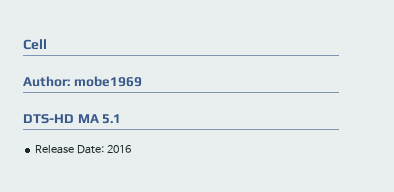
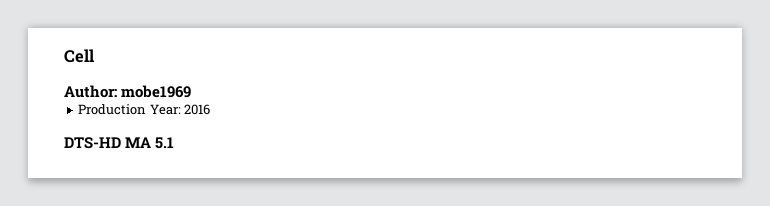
(142, 81) none -> [78,104,211,115] // Production Year: 2016
[35,145,132,154] // Release Date: 2016 -> (175, 143) none

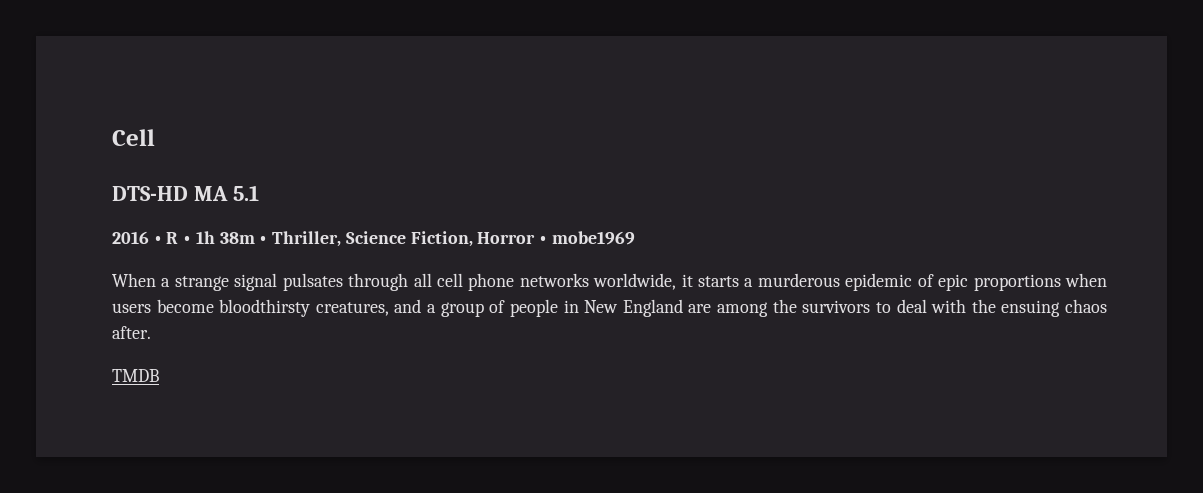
[64,85,192,98] [78,104,211,115] [64,137,175,149] Author: mobe1969 // Production Year: 2016 // DTS-HD MA 5.1 -> [112,185,259,201] [112,231,635,247] [112,273,1108,291] [112,299,1107,317] [112,326,151,339] [112,369,159,382] DTS-HD MA 5.1 // 2016 • R • 1h 38m • Thriller, Science Fiction, Horror • mobe1969 // When a strange signal pulsates through all cell phone networks worldwide, it starts a murderous epidemic of epic proportions when users become bloodthirsty creatures, and a group of people in New England are among the survivors to deal with the ensuing chaos after. // TMDB

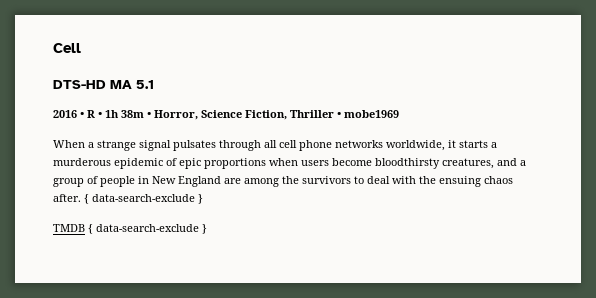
[272,231,342,247] Thriller, -> [154,110,198,120] Horror,
[477,232,536,244] Horror -> [290,110,334,118] Thriller
[112,369,159,382] // TMDB -> [84,194,203,204] [53,224,207,234] { data-search-exclude } // TMDB { data-search-exclude }

